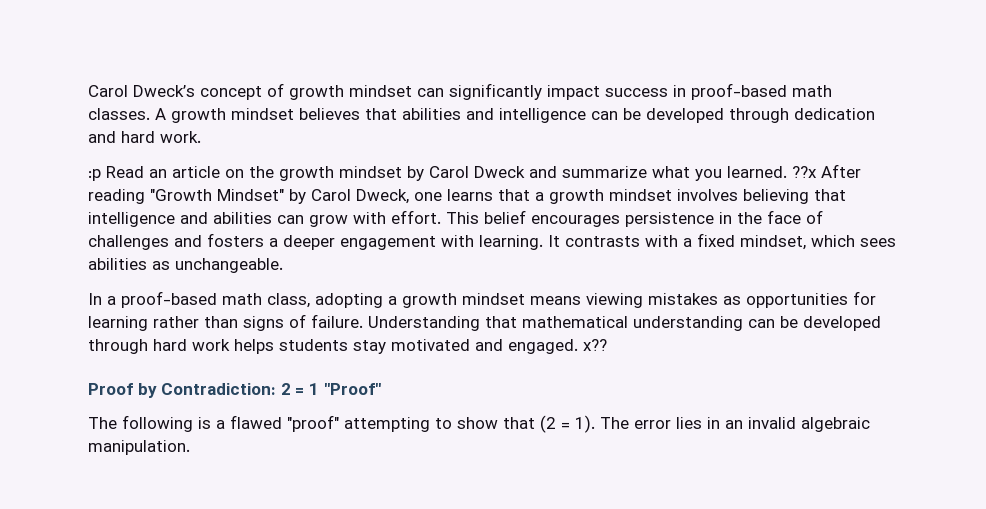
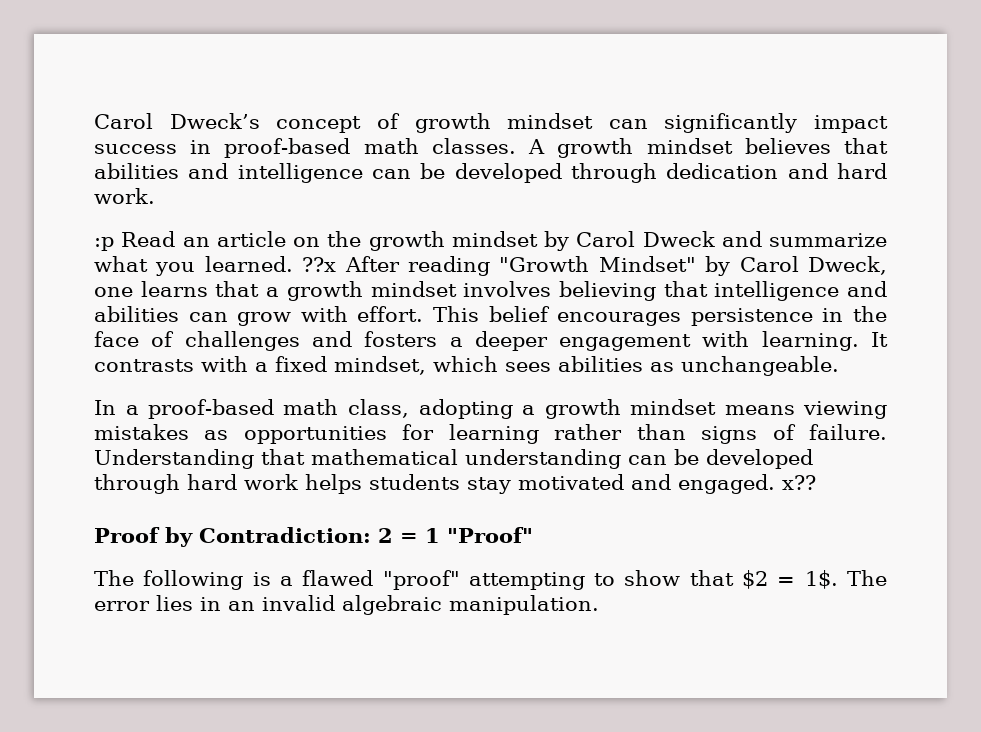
[540,415,595,433] (2 = 1). -> [742,570,838,589] $2 = 1$.

